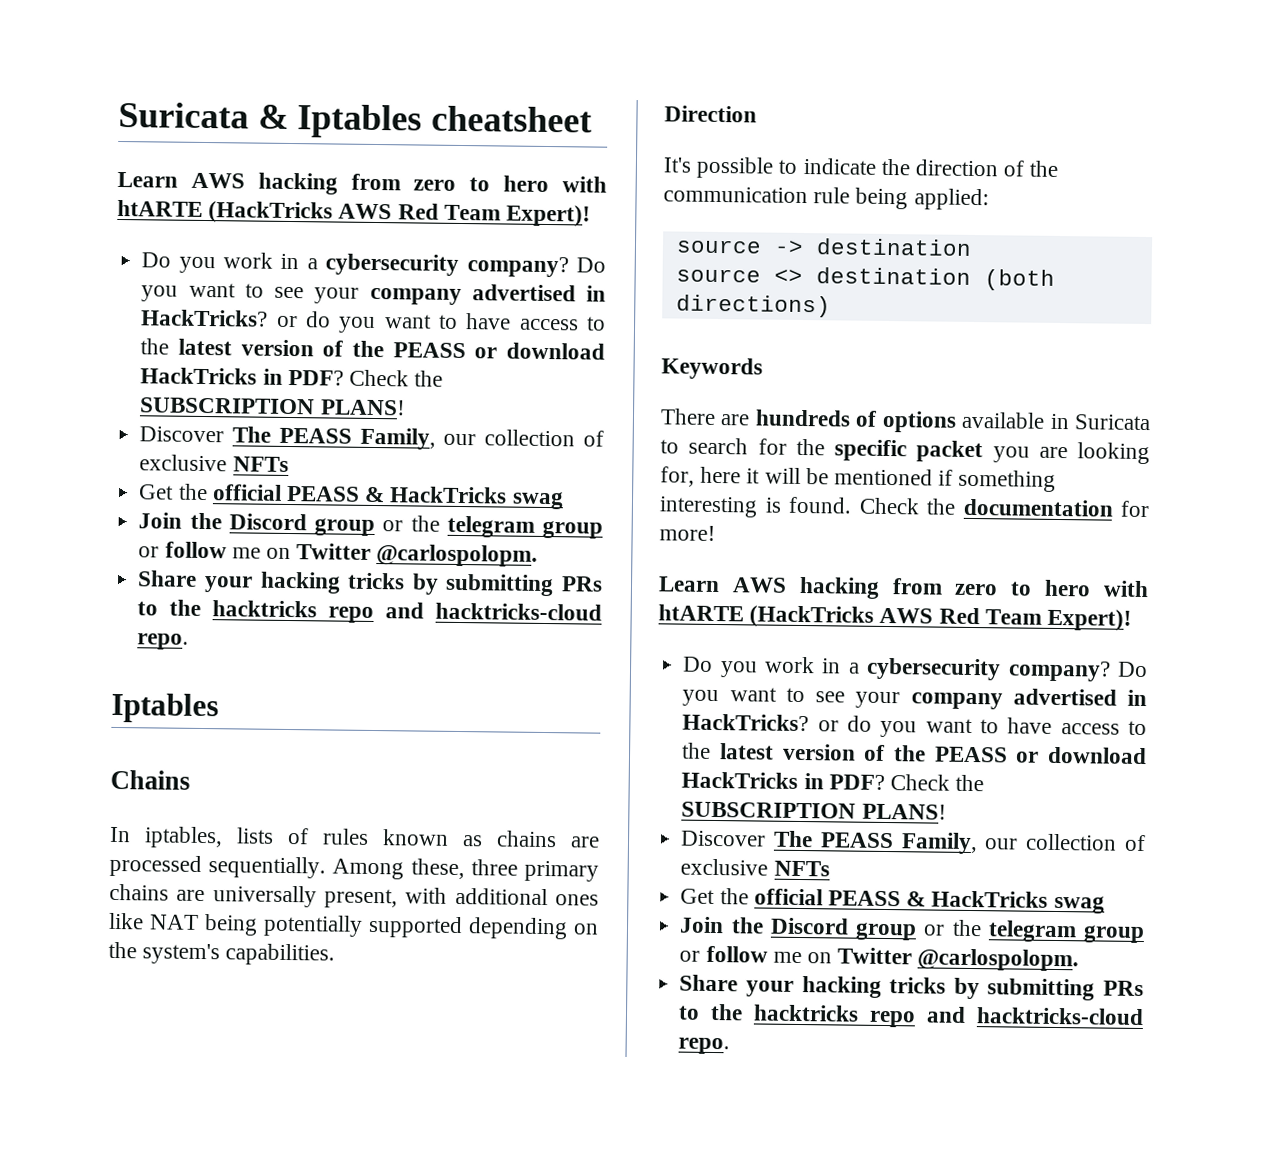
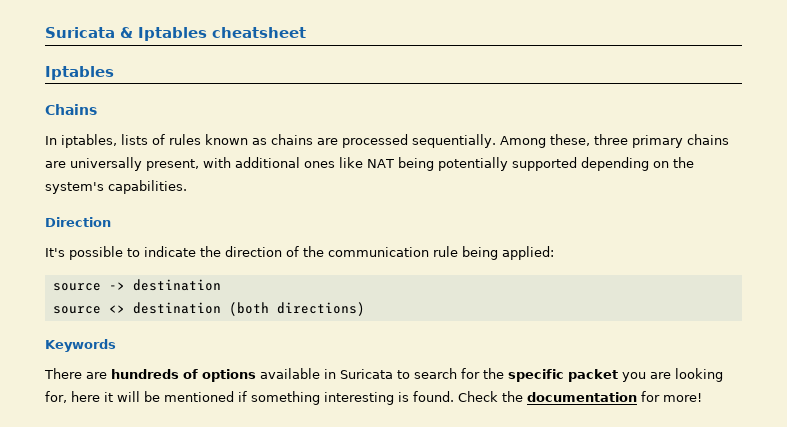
[117,171,607,195] [117,199,592,227] [141,252,606,278] [141,282,606,306] [141,309,606,334] [140,338,605,360] [140,367,444,387] [140,397,406,416] [139,426,604,450] [139,454,289,472] [138,483,564,510] [138,512,603,539] [138,541,539,567] [137,570,603,597] [137,599,602,624] [137,633,190,650] // Learn AWS hacking from zero to hero with htARTE (HackTricks AWS Red Team Expert)! // Do you work in a cybersecurity company? Do you want to see your company advertised in HackTricks? or do you want to have access to the latest version of the PEASS or download HackTricks in PDF? Check the SUBSCRIPTION PLANS! // Discover The PEASS Family, our collection of exclusive NFTs // Get the official PEASS & HackTricks swag // Join the Discord group or the telegram group or follow me on Twitter @carlospolopm. // Share your hacking tricks by submitting PRs to the hacktricks repo and hacktricks-cloud repo. -> (306, 32) none
[658,576,1149,599] [658,604,1133,631] [683,656,1148,682] [682,687,1147,710] [682,713,1147,738] [681,742,1147,765] [681,771,985,792] [681,801,947,820] [680,830,1146,855] [680,858,830,877] [680,888,1105,914] [679,916,1145,944] [679,945,1080,972] [679,974,1144,1001] [678,1003,1144,1028] [678,1037,731,1055] // Learn AWS hacking from zero to hero with htARTE (HackTricks AWS Red Team Expert)! // Do you work in a cybersecurity company? Do you want to see your company advertised in HackTricks? or do you want to have access to the latest version of the PEASS or download HackTricks in PDF? Check the SUBSCRIPTION PLANS! // Discover The PEASS Family, our collection of exclusive NFTs // Get the official PEASS & HackTricks swag // Join the Discord group or the telegram group or follow me on Twitter @carlospolopm. // Share your hacking tricks by submitting PRs to the hacktricks repo and hacktricks-cloud repo. -> (702, 397) none

